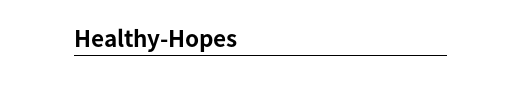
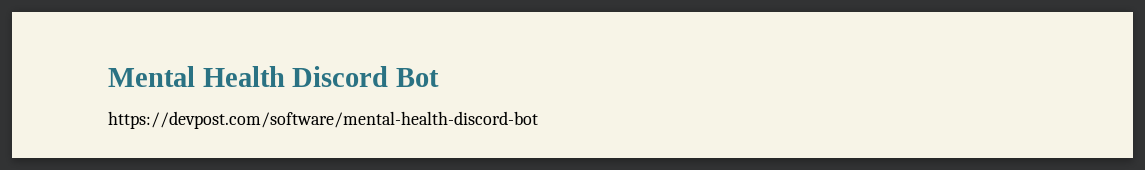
[74,28,237,52] Healthy-Hopes -> [108,66,440,87] [108,111,538,129] Mental Health Discord Bot // https://devpost.com/software/mental-health-discord-bot

